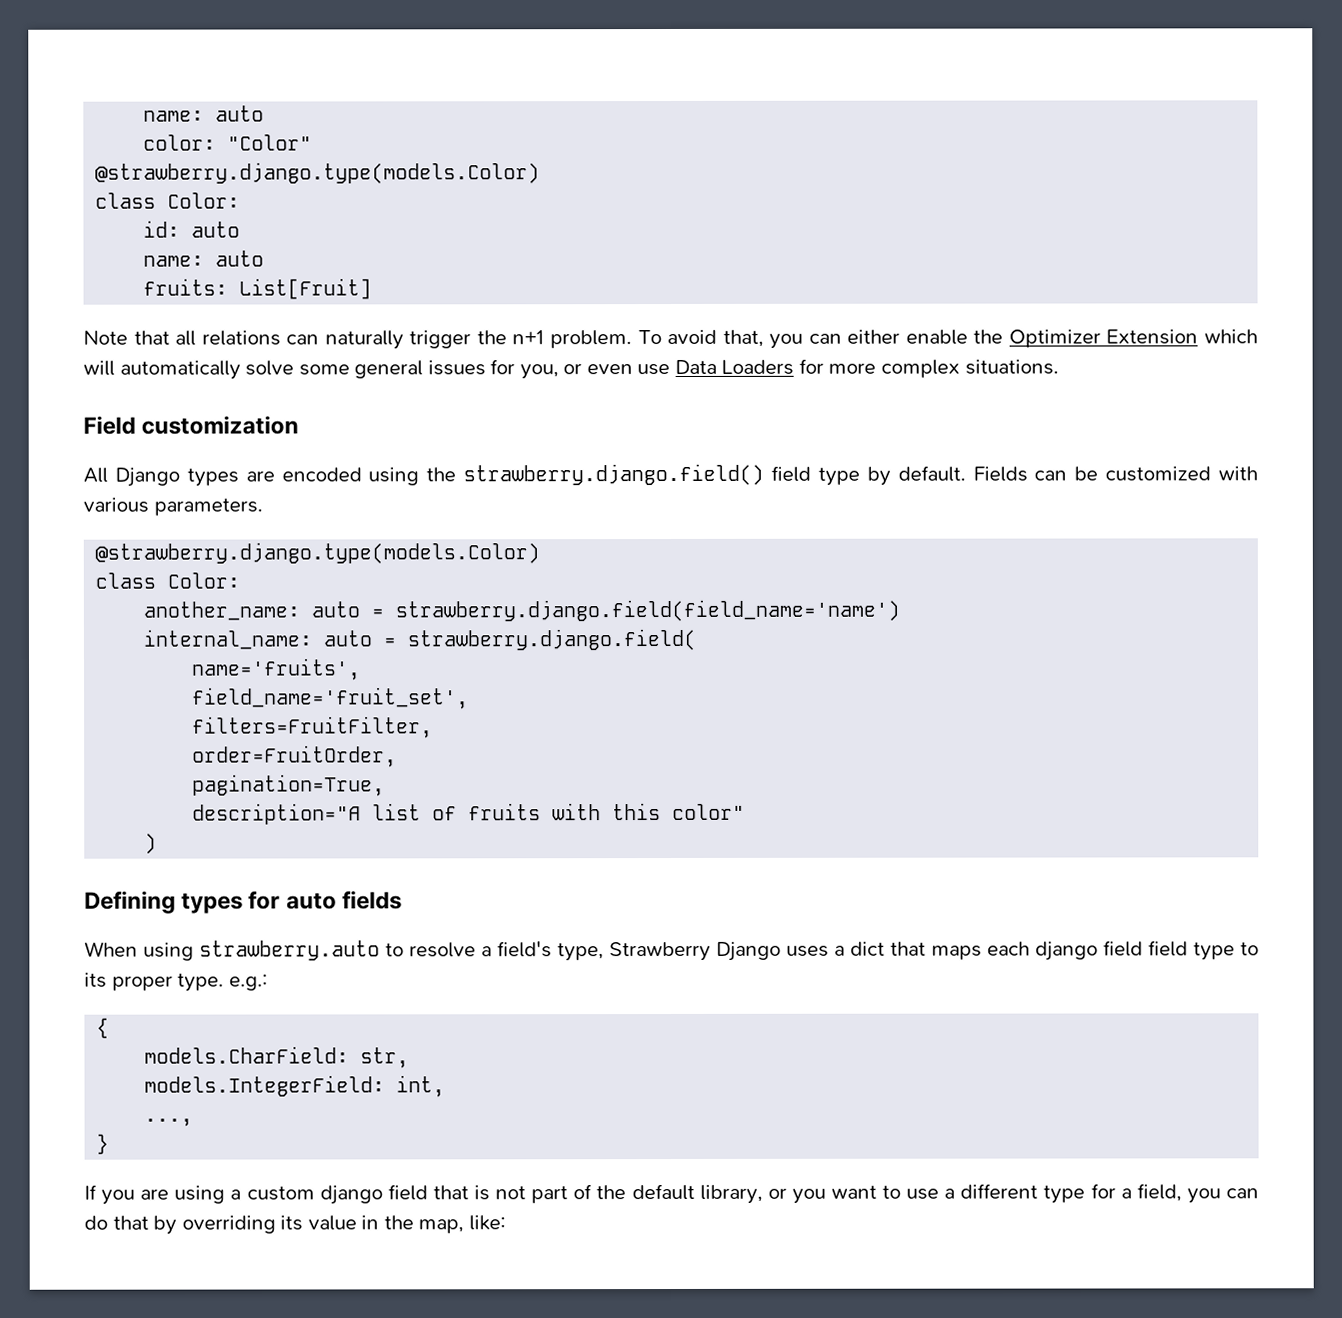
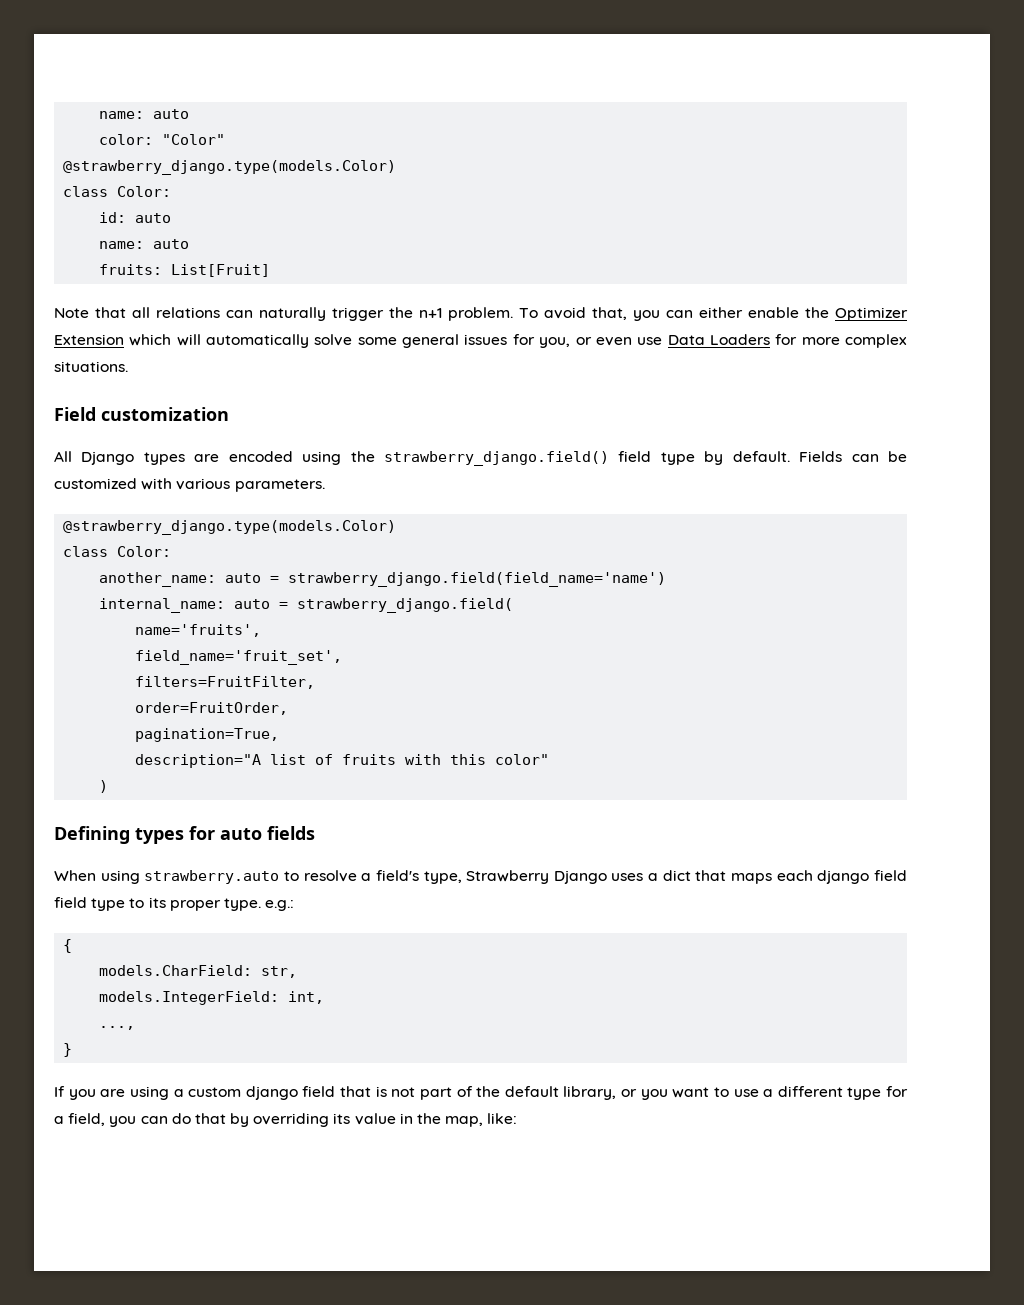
[95,162,541,184] @strawberry.django.type(models.Color) -> [63,160,397,175] @strawberry_django.type(models.Color)
[463,463,765,486] strawberry.django.field() -> [384,451,609,466] strawberry_django.field()
[95,542,541,564] @strawberry.django.type(models.Color) -> [63,520,397,535] @strawberry_django.type(models.Color)
[395,599,901,622] strawberry.django.field(field_name='name') -> [288,572,667,587] strawberry_django.field(field_name='name')
[407,628,697,651] strawberry.django.field( -> [297,598,514,613] strawberry_django.field(

